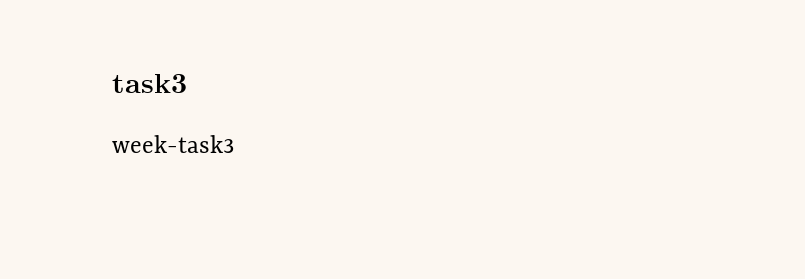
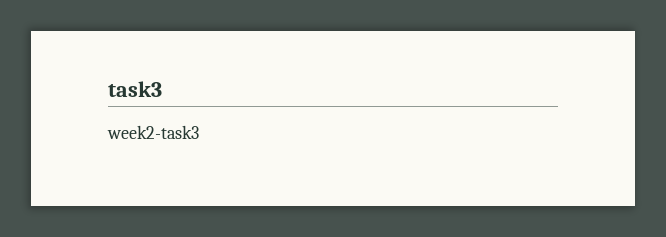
[112,135,234,153] week-task3 -> [107,125,199,139] week2-task3

